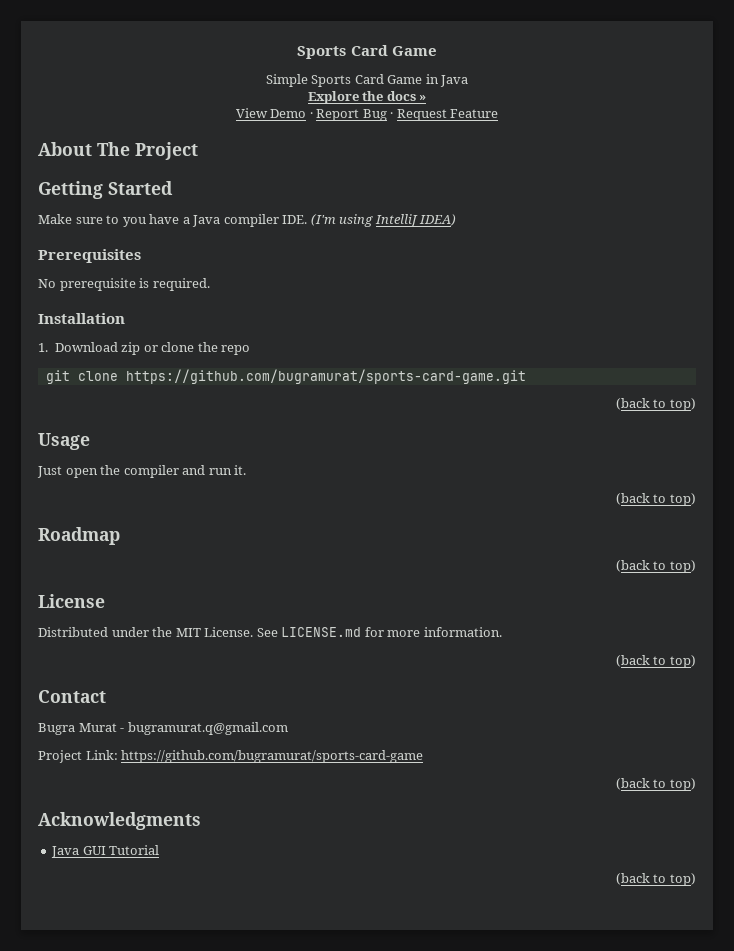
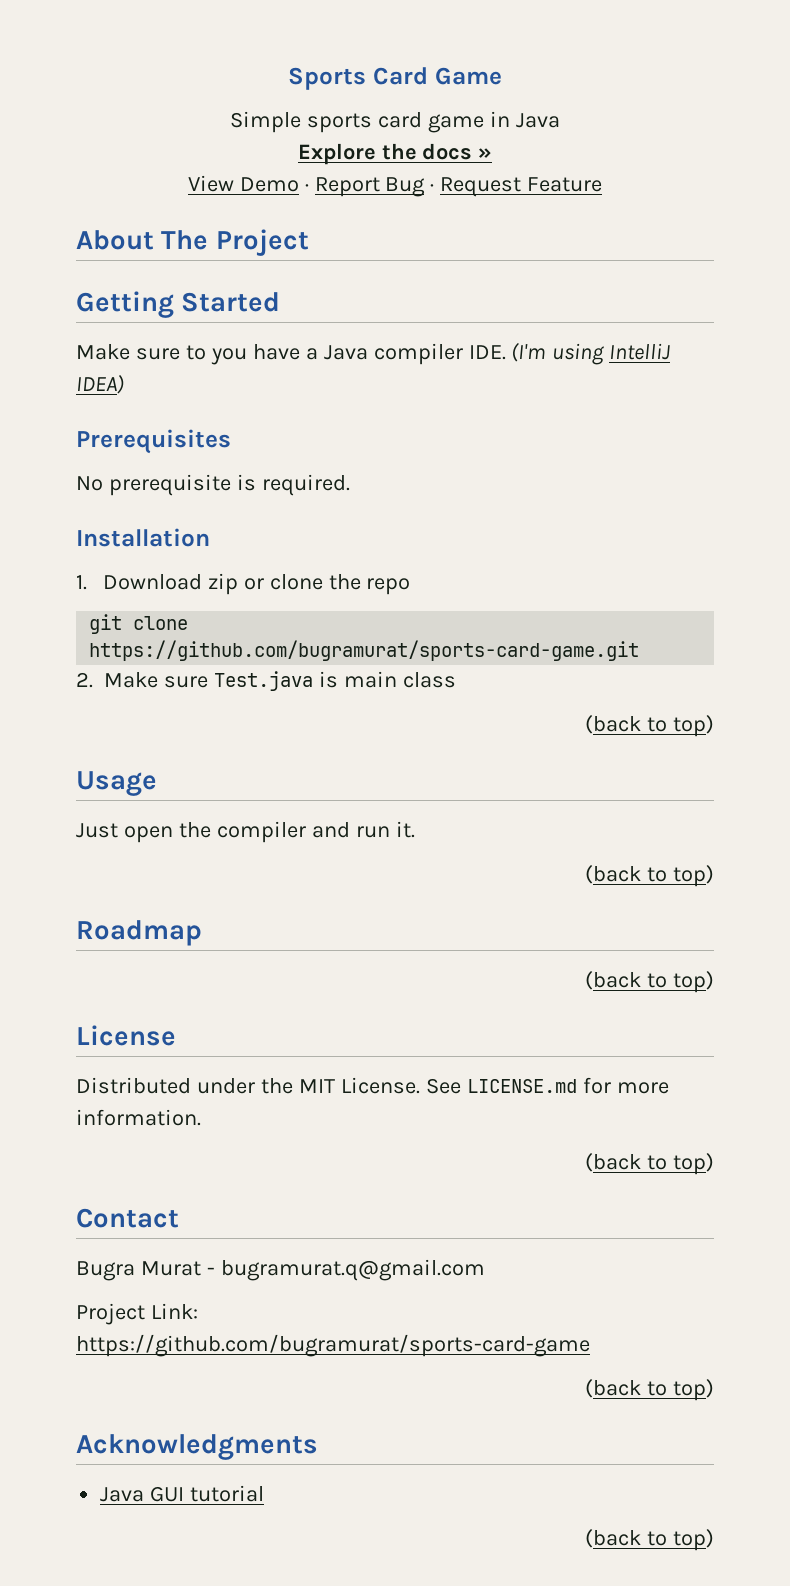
[311,74,423,87] Sports Card Game -> [307,112,484,133] sports card game
(526, 376) none -> [76,671,456,691] // 2. Make sure Test.java is main class
[109,845,160,855] Tutorial -> [190,1485,265,1502] tutorial

